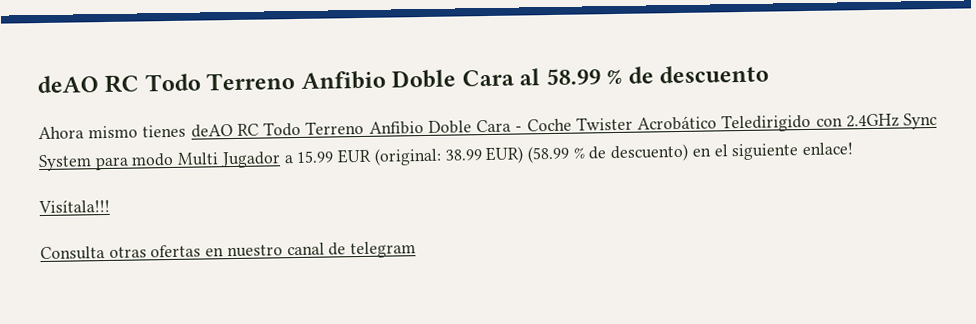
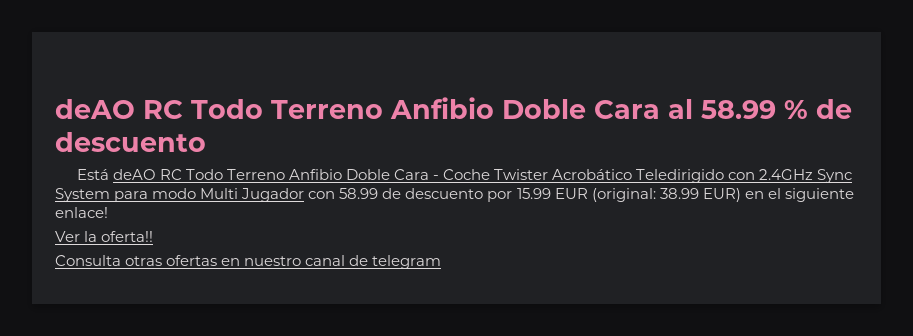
[38,124,187,140] Ahora mismo tienes -> [76,169,109,180] Está
[283,155,293,164] a -> [308,188,513,202] con 58.99 de descuento por
[526,143,690,164] (58.99 % de descuento) -> (741, 195) none
[38,198,110,214] Visítala!!! -> [55,231,154,242] Ver la oferta!!

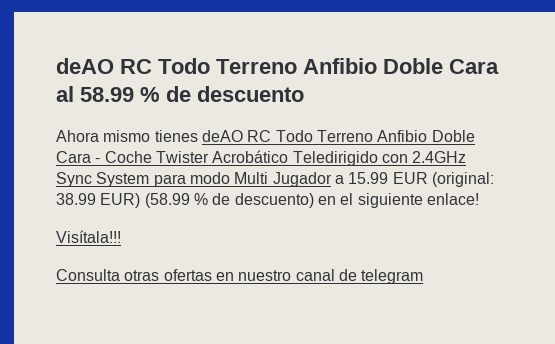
[76,169,109,180] Está -> [56,130,198,142] Ahora mismo tienes
[308,188,513,202] con 58.99 de descuento por -> [334,175,344,184] a
(741, 195) none -> [144,193,314,208] (58.99 % de descuento)
[55,231,154,242] Ver la oferta!! -> [56,230,121,243] Visítala!!!

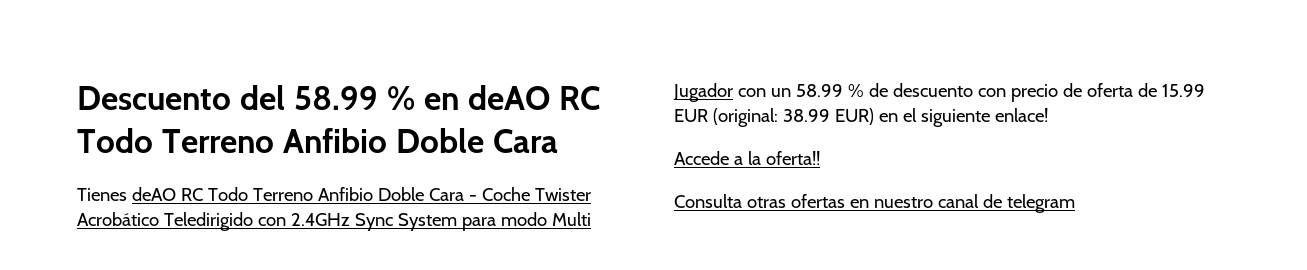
[56,58,499,74] [56,86,304,102] [56,130,198,142] deAO RC Todo Terreno Anfibio Doble Cara al 58.99 % de descuento // Ahora mismo tienes -> [77,85,601,110] [77,128,559,153] [77,188,127,201] Descuento del 58.99 % en deAO RC Todo Terreno Anfibio Doble Cara // Tienes
[334,175,344,184] a -> [737,83,1157,102] con un 58.99 % de descuento con precio de oferta de
[144,193,314,208] (58.99 % de descuento) -> (874, 116) none
[56,230,121,243] Visítala!!! -> [674,151,820,165] Accede a la oferta!!

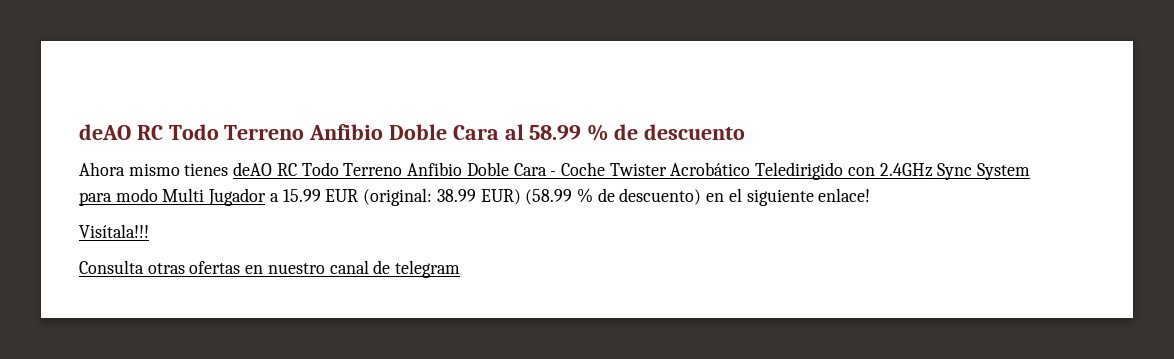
[77,85,601,110] [77,128,559,153] [77,188,127,201] Descuento del 58.99 % en deAO RC Todo Terreno Anfibio Doble Cara // Tienes -> [79,124,745,141] [79,162,229,176] deAO RC Todo Terreno Anfibio Doble Cara al 58.99 % de descuento // Ahora mismo tienes
[737,83,1157,102] con un 58.99 % de descuento con precio de oferta de -> [269,193,279,202] a
(874, 116) none -> [525,188,702,205] (58.99 % de descuento)
[674,151,820,165] Accede a la oferta!! -> [79,224,149,238] Visítala!!!

